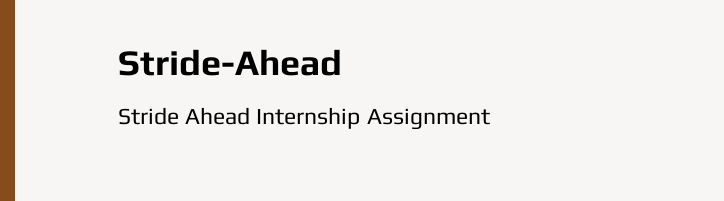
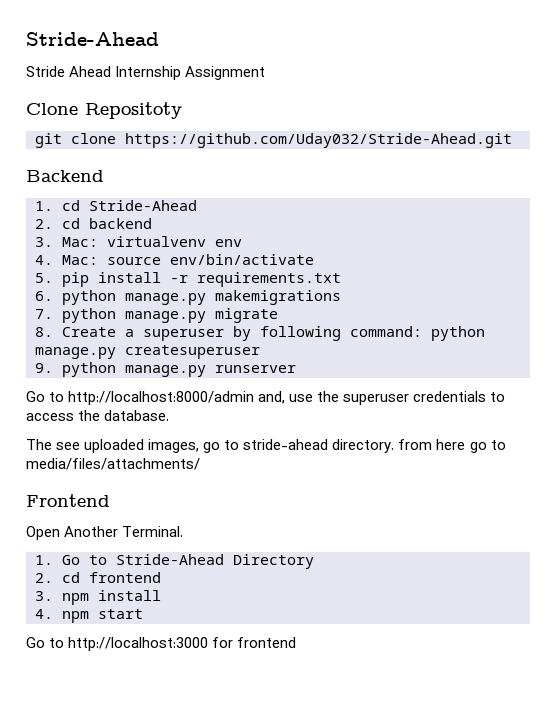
(490, 119) none -> [26,102,182,119] [35,133,512,148] [26,170,104,182] [35,200,197,211] [35,218,152,229] [35,236,242,247] [35,254,314,265] [35,272,341,287] [35,290,341,305] [35,308,278,323] [35,326,485,341] [35,345,260,359] [35,362,296,377] [26,391,506,405] [26,410,170,421] [26,439,506,453] [26,458,200,470] [26,494,110,507] [26,526,184,540] [35,554,314,569] [35,572,161,583] [35,590,161,605] [35,609,143,623] [26,637,297,651] // Clone Repositoty // git clone https://github.com/Uday032/Stride-Ahead.git // Backend // 1. cd Stride-Ahead // 2. cd backend // 3. Mac: virtualvenv env // 4. Mac: source env/bin/activate // 5. pip install -r requirements.txt // 6. python manage.py makemigrations // 7. python manage.py migrate // 8. Create a superuser by following command: python manage.py createsuperuser // 9. python manage.py runserver // Go to http://localhost:8000/admin and, use the superuser credentials to access the database. // The see uploaded images, go to stride-ahead directory. from here go to media/files/attachments/ // Frontend // Open Another Terminal. // 1. Go to Stride-Ahead Directory // 2. cd frontend // 3. npm install // 4. npm start // Go to http://localhost:3000 for frontend

